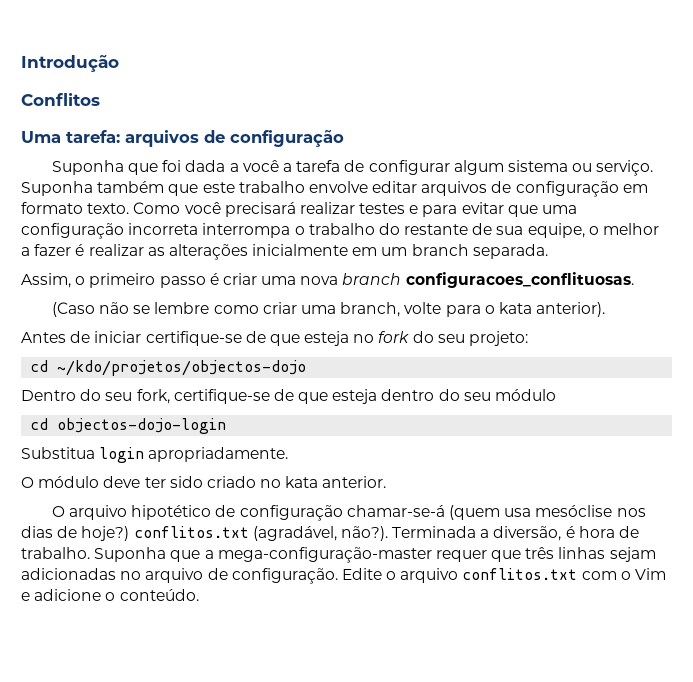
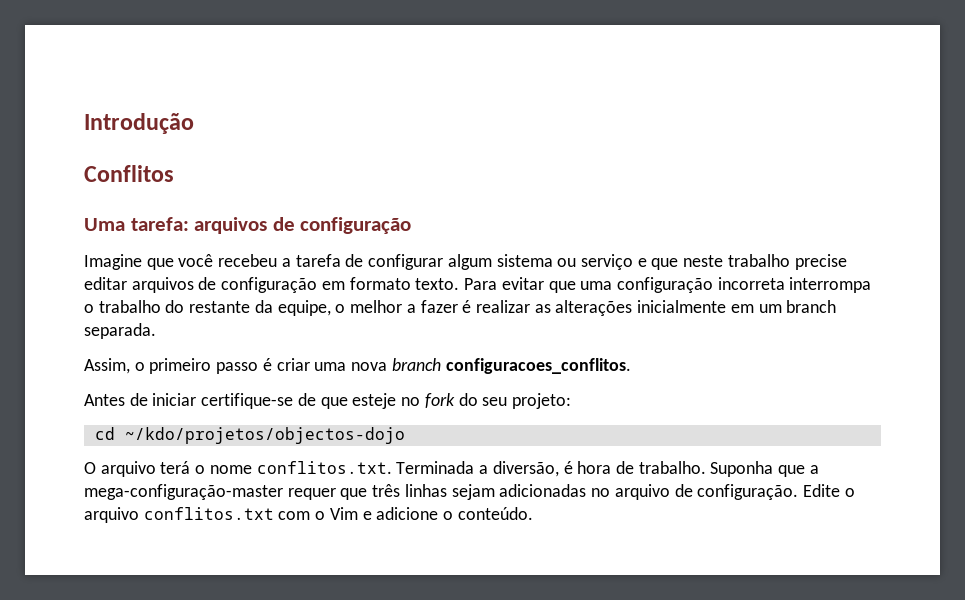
[51,160,279,175] Suponha que foi dada a você -> [84,254,278,270] Imagine que você recebeu
[596,160,654,176] [21,181,368,196] serviço. Suponha também que este trabalho envolve -> [580,254,847,270] serviço e que neste trabalho precise
[133,202,458,217] Como você precisará realizar testes e para -> [464,278,498,290] Para
[472,223,524,235] de sua -> [254,300,273,313] da
[405,272,634,288] [51,302,606,317] configuracoes_conflituosas. // (Caso não se lembre como criar uma branch, volte para o kata anterior). -> [445,358,631,374] configuracoes_conflitos.
[304,331,350,346] esteja -> [352,393,397,409] esteje
[21,389,557,404] [30,418,227,434] [21,447,289,463] [21,476,387,488] [51,505,646,521] [21,526,388,541] Dentro do seu fork, certifique-se de que esteja dentro do seu módulo // cd objectos-dojo-login // Substitua login apropriadamente. // O módulo deve ter sido criado no kata anterior. // O arquivo hipotético de configuração chamar-se-á (quem usa mesóclise nos dias de hoje?) conflitos.txt (agradável, não?). -> [84,461,392,477] O arquivo terá o nome conflitos.txt.

